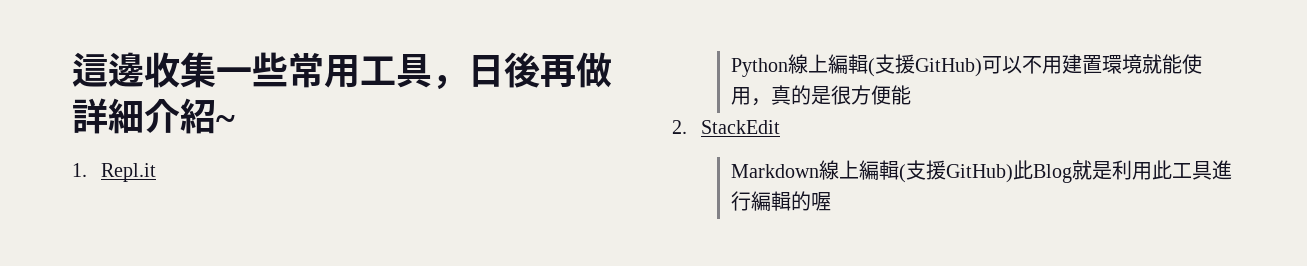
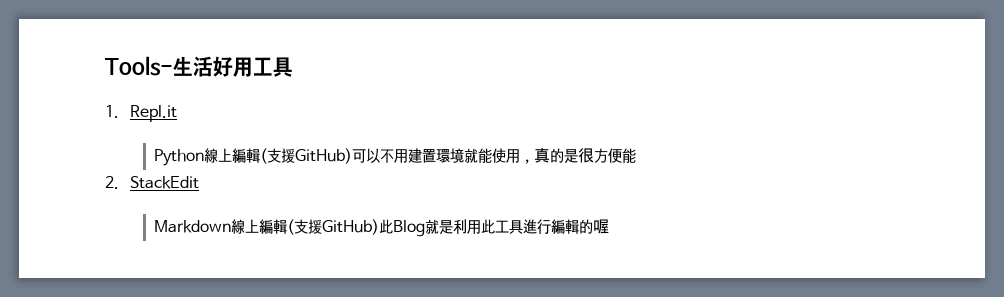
[72,52,612,90] [72,98,235,134] 這邊收集一些常用工具，日後再做詳細介紹~ -> [105,56,293,77] Tools-生活好用工具

